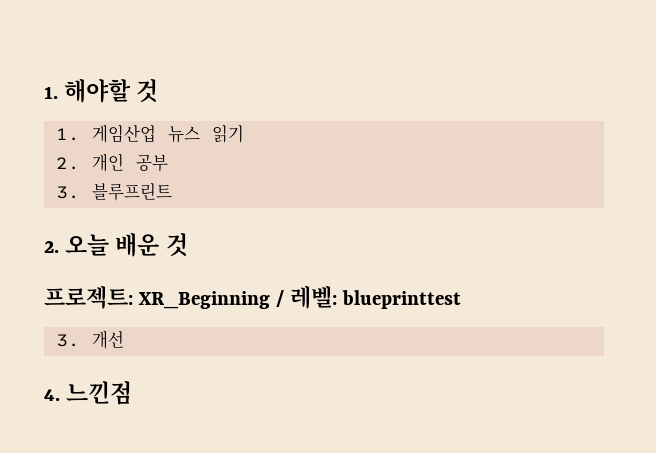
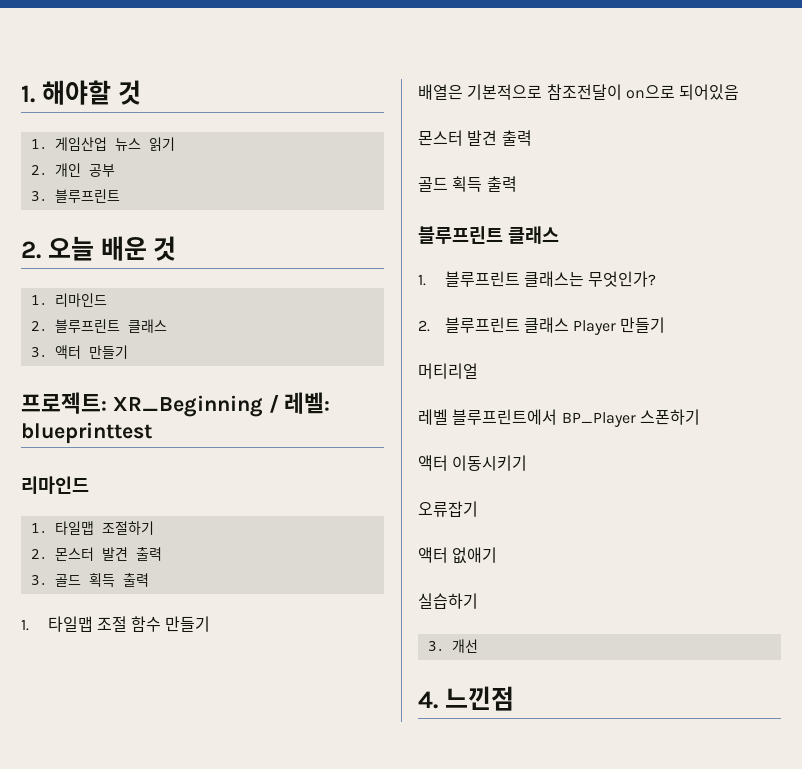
(188, 245) none -> [30,293,107,307] [30,319,167,333] [30,345,128,359] // 1. 리마인드 // 2. 블루프린트 클래스 // 3. 액터 만들기
(461, 299) none -> [21,476,89,494] [30,521,154,535] [30,547,162,561] [30,573,149,587] [21,616,211,632] [418,84,740,100] [418,130,532,146] [418,176,517,192] [418,226,559,244] [418,271,657,287] [418,317,666,335] [418,363,478,379] [418,409,700,427] [418,455,528,471] [418,501,478,517] [418,547,498,564] [418,593,478,609] // 리마인드 // 1. 타일맵 조절하기 // 2. 몬스터 발견 출력 // 3. 골드 획득 출력 // 1. 타일맵 조절 함수 만들기 // 배열은 기본적으로 참조전달이 on으로 되어있음 // 몬스터 발견 출력 // 골드 획득 출력 // 블루프린트 클래스 // 1. 블루프린트 클래스는 무엇인가? // 2. 블루프린트 클래스 Player 만들기 // 머티리얼 // 레벨 블루프린트에서 BP_Player 스폰하기 // 액터 이동시키기 // 오류잡기 // 액터 없애기 // 실습하기

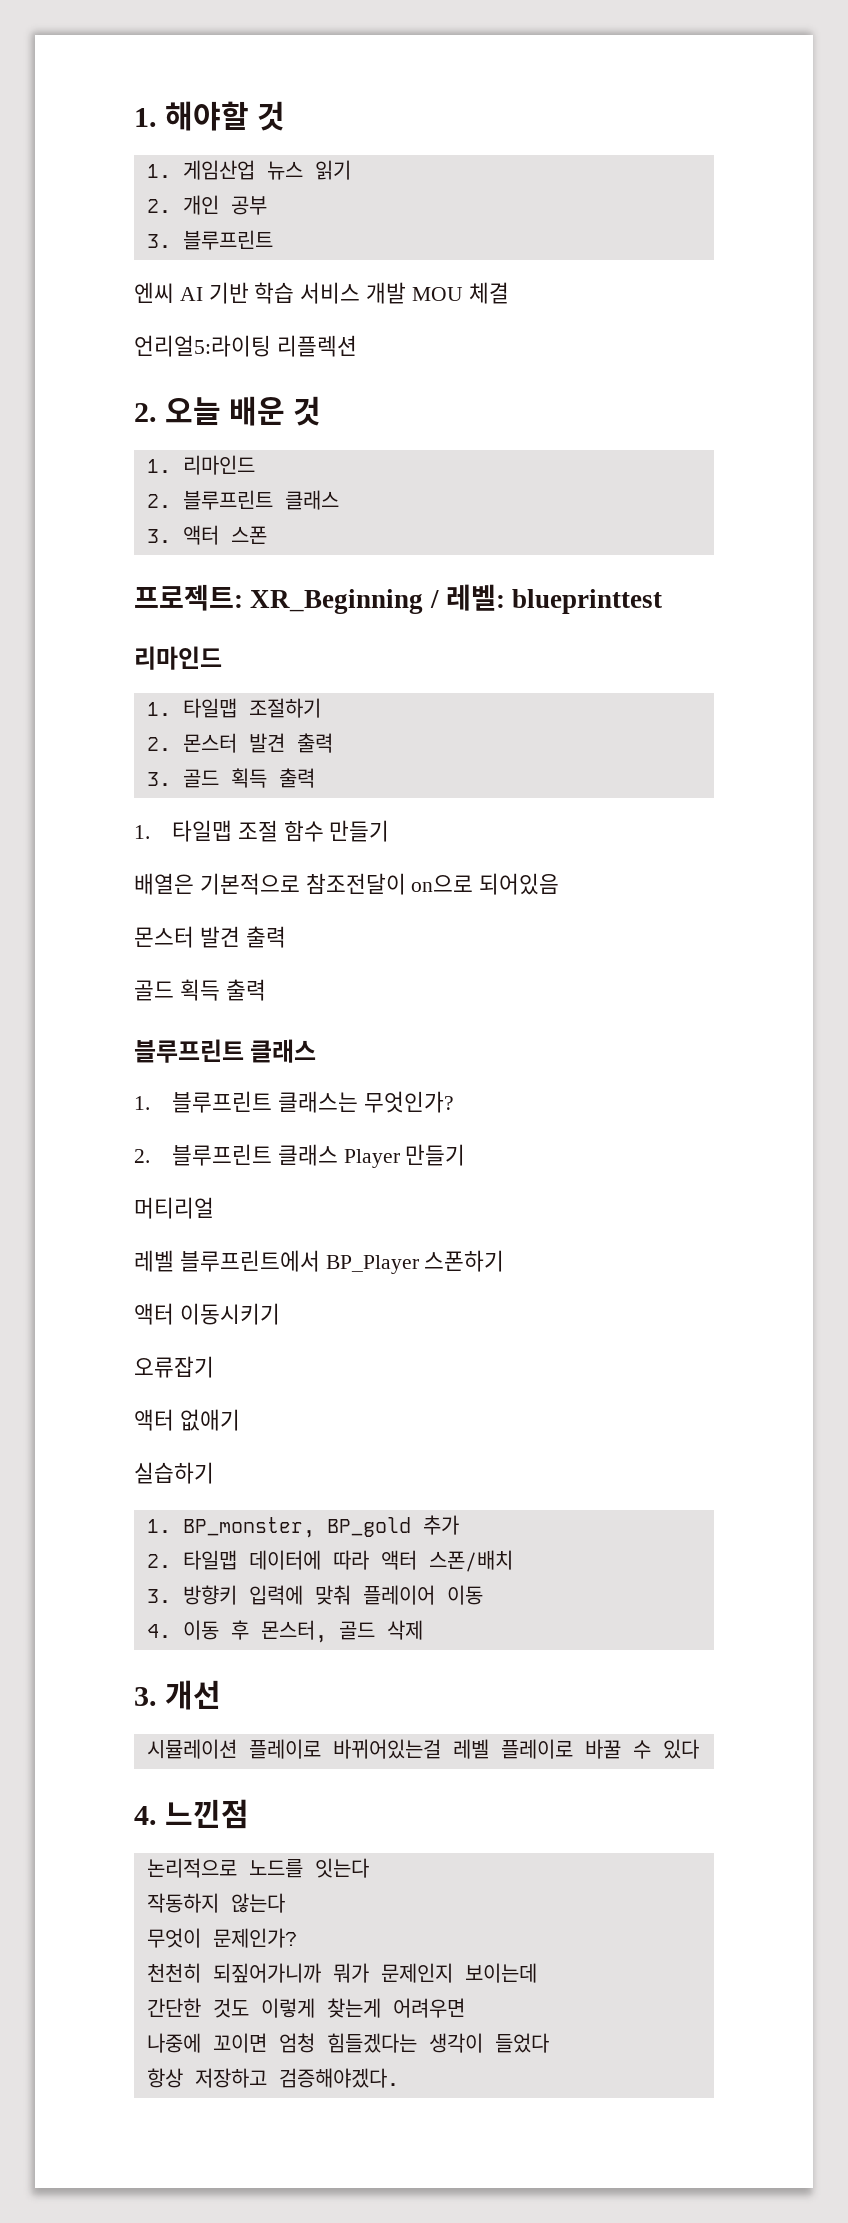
(120, 196) none -> [134,282,509,304] [134,335,357,357] // 엔씨 AI 기반 학습 서비스 개발 MOU 체결 // 언리얼5:라이팅 리플렉션
[88,345,128,359] 만들기 -> [230,526,267,544] 스폰
[427,639,478,653] [418,686,514,711] 3. 개선 // 4. 느낀점 -> [146,1515,459,1538] [146,1550,513,1572] [146,1585,483,1605] [146,1620,423,1643] [134,1680,222,1710] [146,1739,699,1759] [134,1799,250,1829] [146,1858,369,1878] [146,1893,285,1913] [146,1928,297,1948] [146,1963,537,1983] [146,1998,465,2018] [146,2033,549,2053] [146,2068,399,2088] 1. BP_monster, BP_gold 추가 // 2. 타일맵 데이터에 따라 액터 스폰/배치 // 3. 방향키 입력에 맞춰 플레이어 이동 // 4. 이동 후 몬스터, 골드 삭제 // 3. 개선 // 시뮬레이션 플레이로 바뀌어있는걸 레벨 플레이로 바꿀 수 있다 // 4. 느낀점 // 논리적으로 노드를 잇는다 // 작동하지 않는다 // 무엇이 문제인가? // 천천히 되짚어가니까 뭐가 문제인지 보이는데 // 간단한 것도 이렇게 찾는게 어려우면 // 나중에 꼬이면 엄청 힘들겠다는 생각이 들었다 // 항상 저장하고 검증해야겠다.

